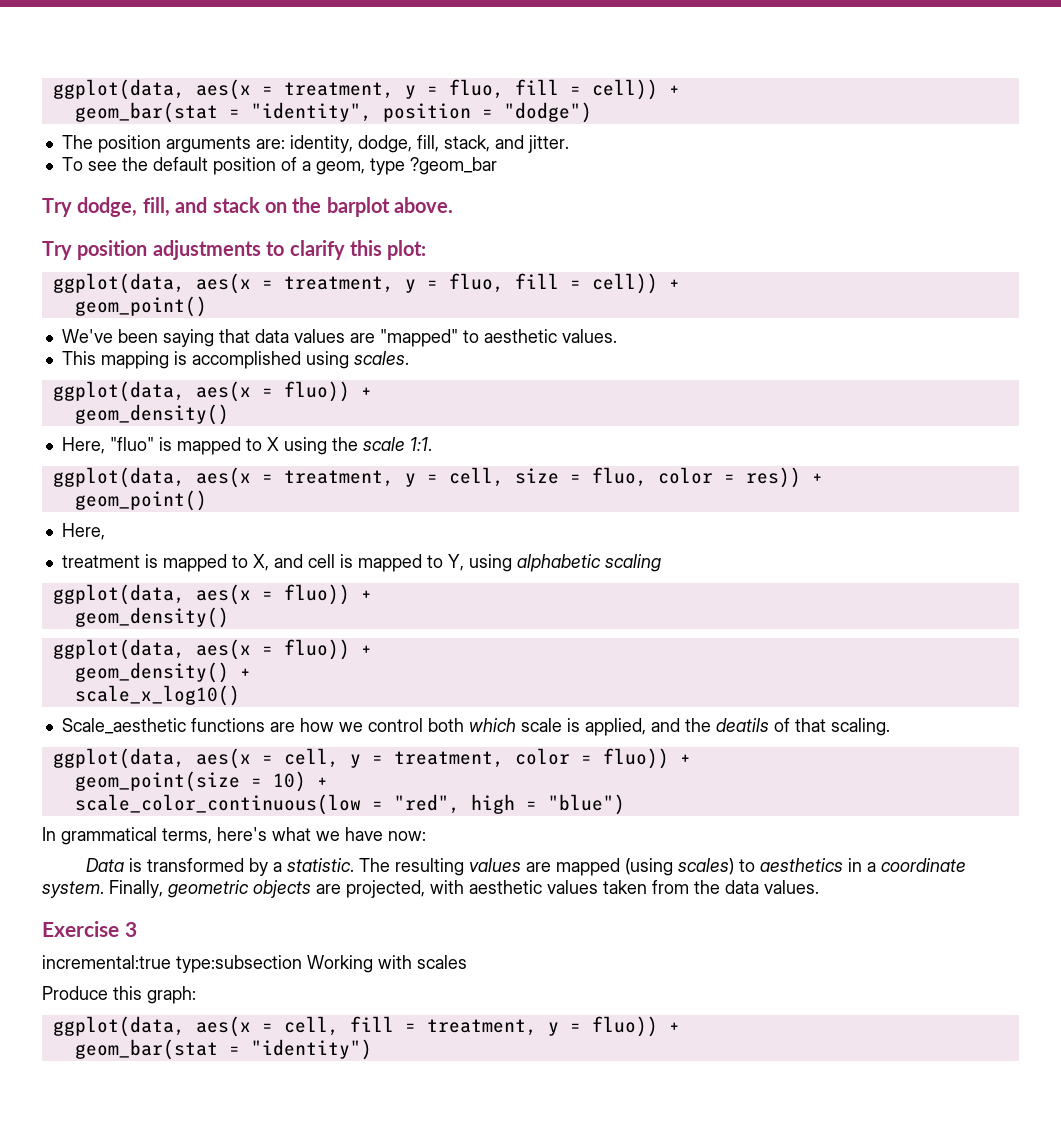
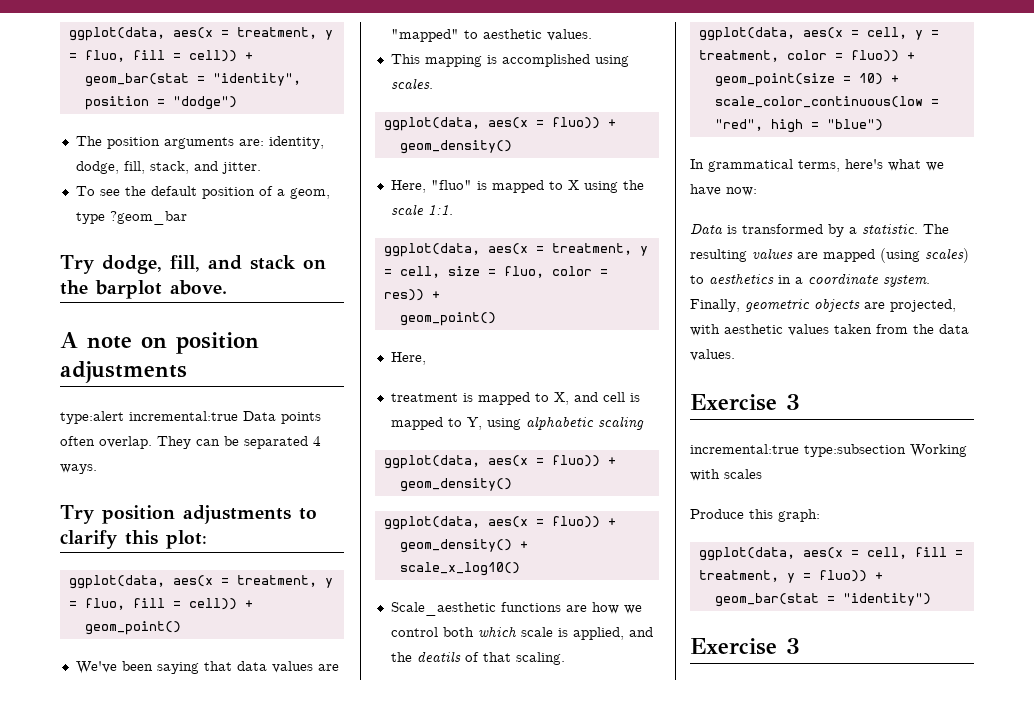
(454, 205) none -> [60,332,259,354] [60,361,187,383] [60,411,321,424] [60,436,321,449] [60,464,97,474] // A note on position adjustments // type:alert incremental:true Data points often overlap. They can be separated 4 ways.
(372, 1049) none -> [690,638,800,655] // Exercise 3

